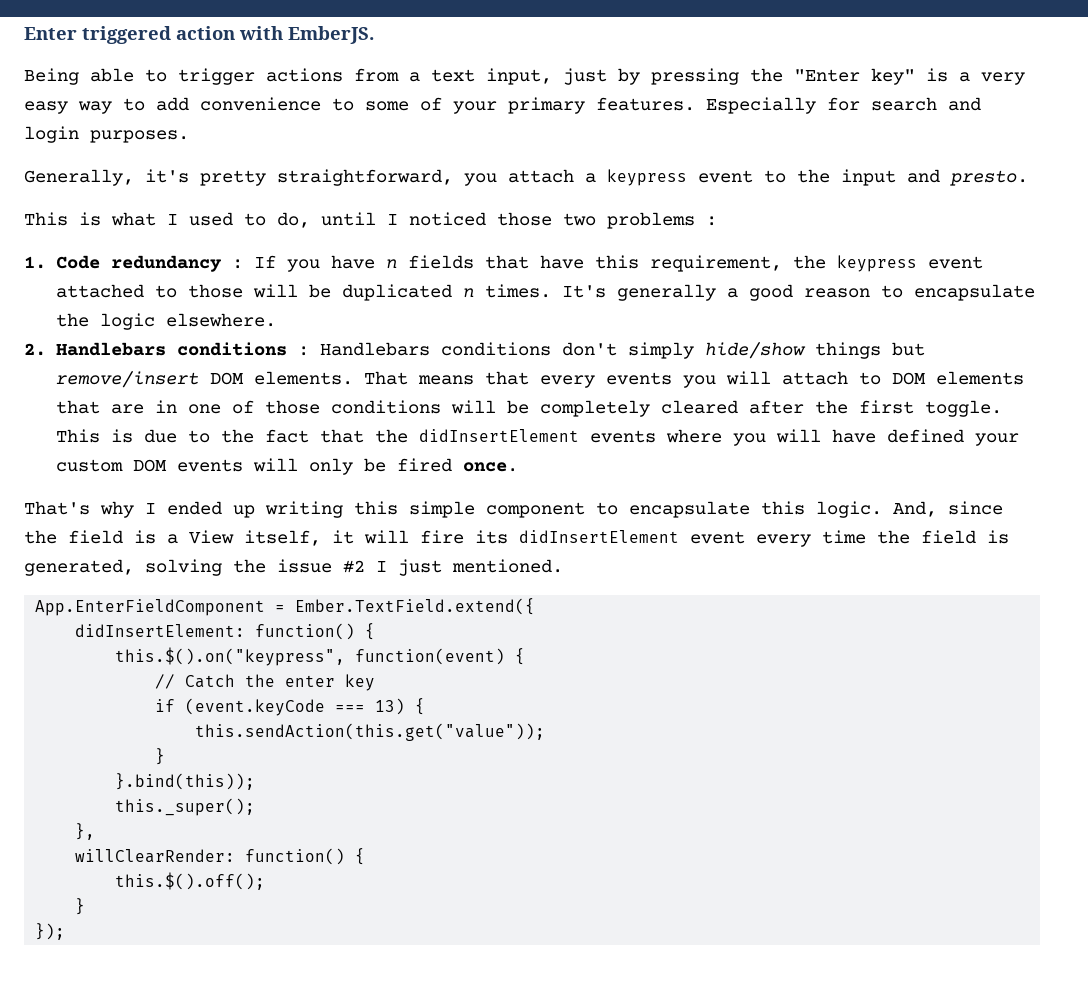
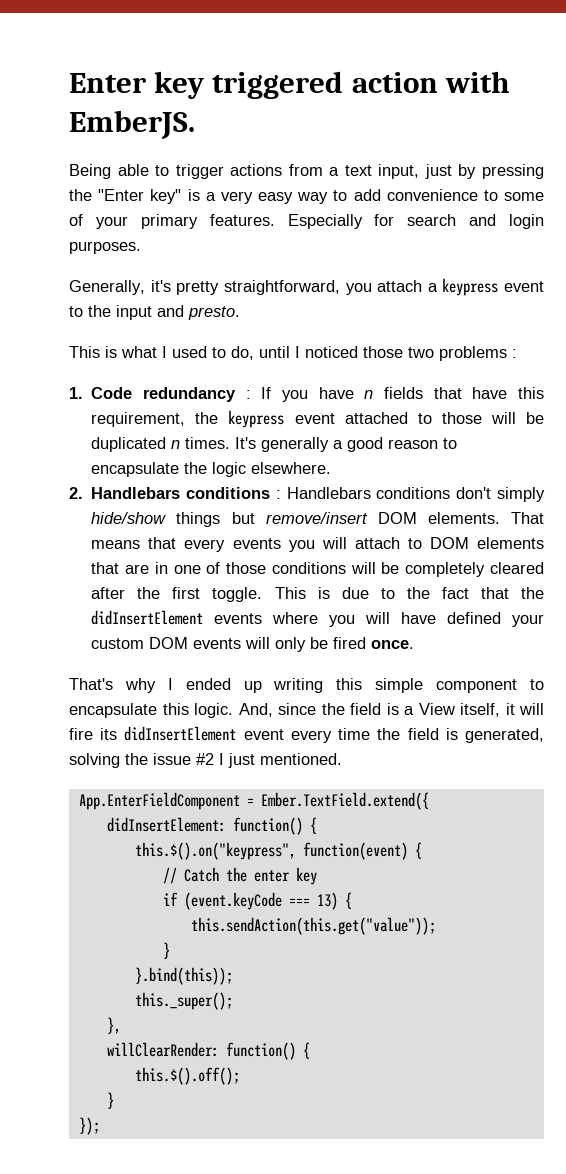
(77, 33) none -> [154,71,206,99] key

